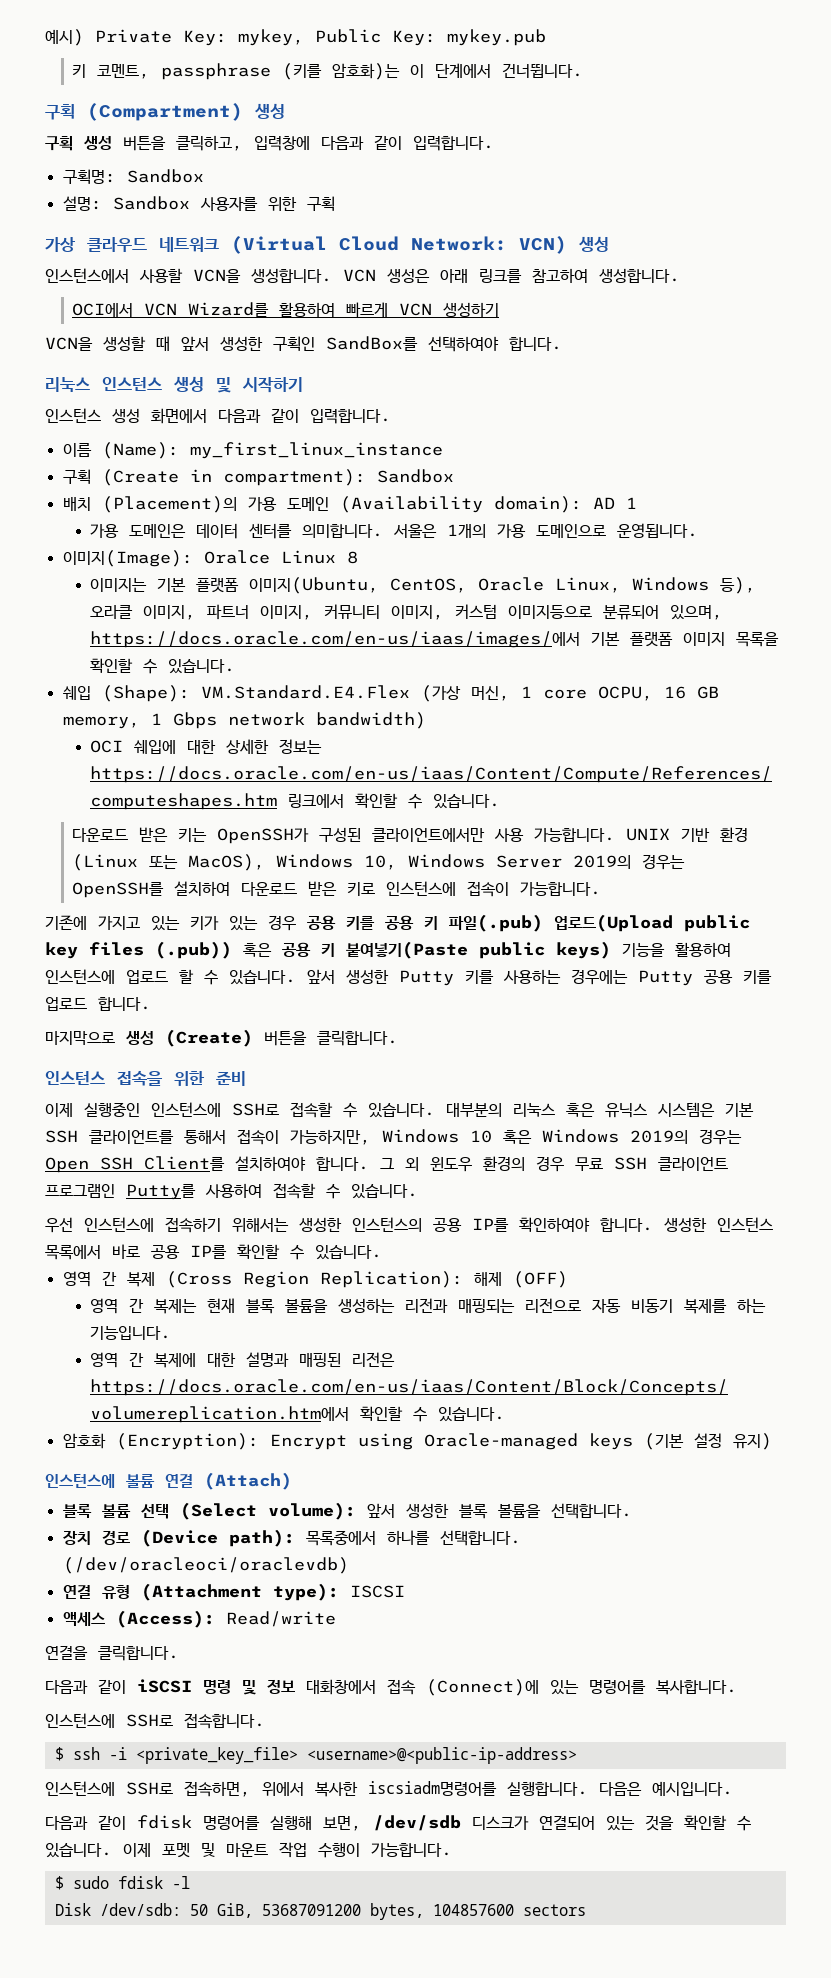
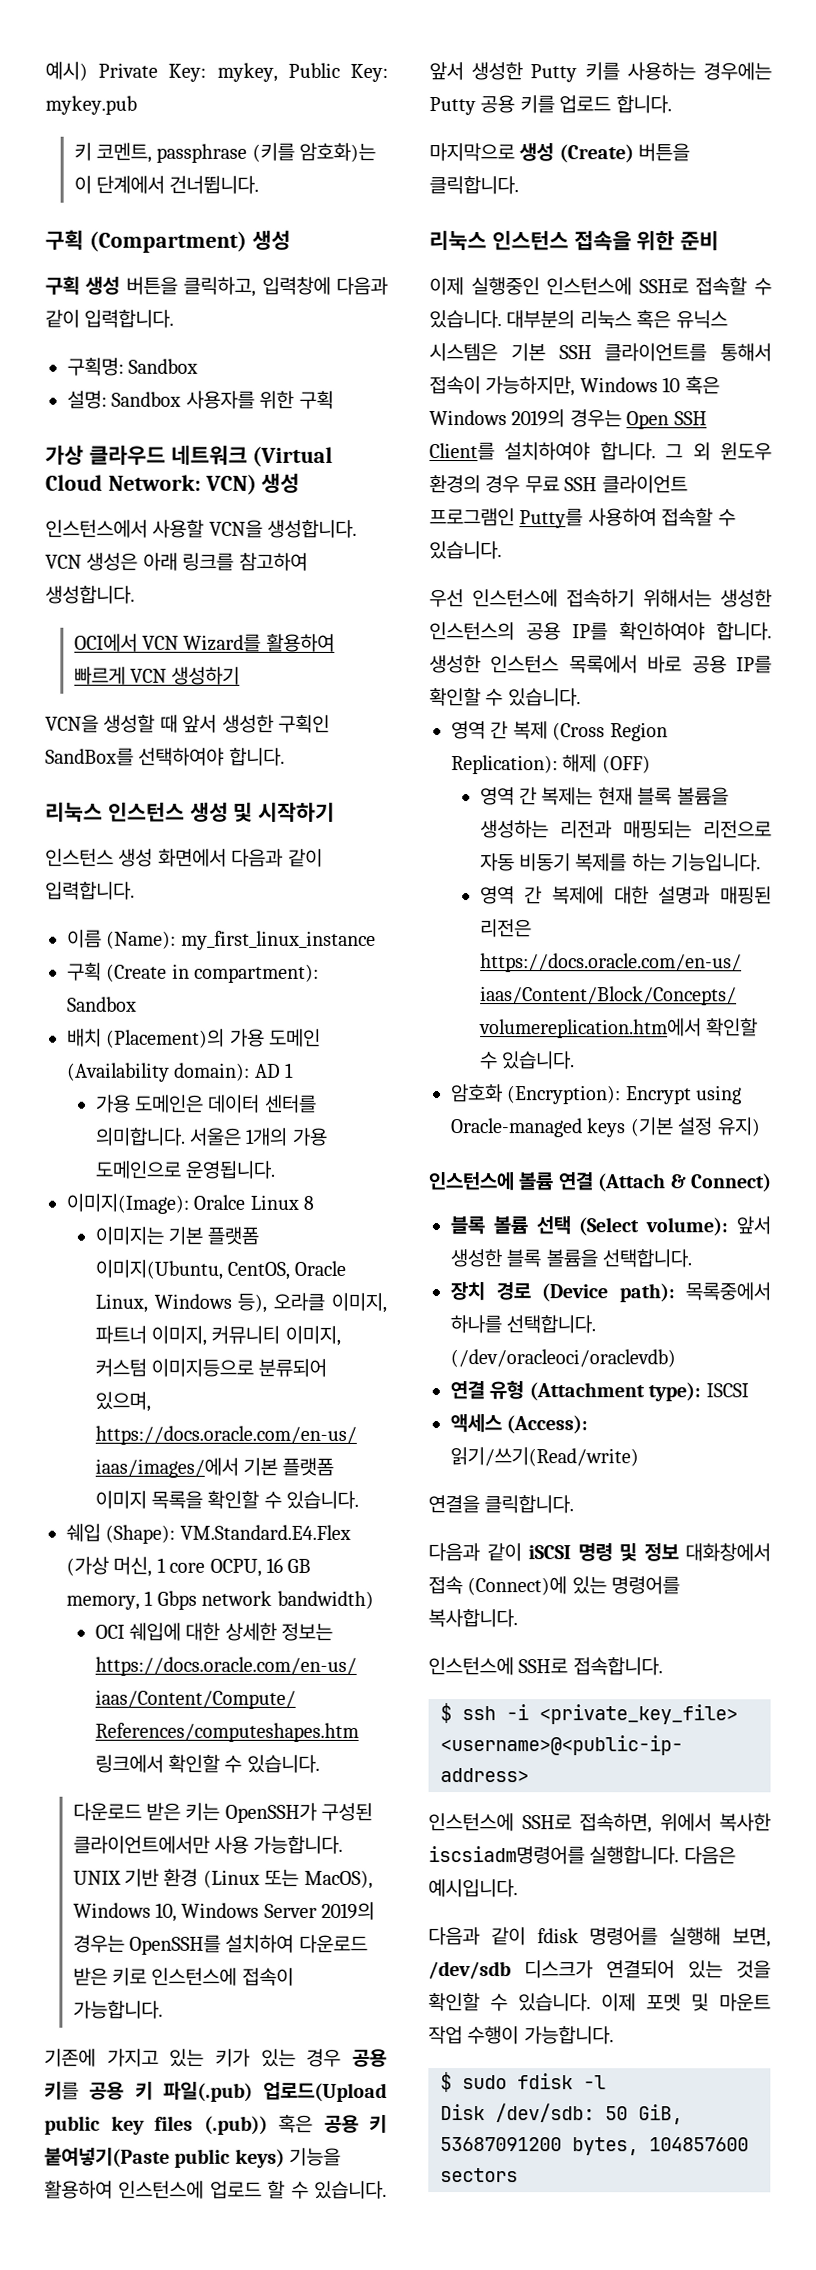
(398, 1038) none -> [429,230,487,251] 리눅스
[204,1472,292,1490] (Attach) -> [597,1173,771,1193] (Attach & Connect)
[225,1611,336,1627] Read/write -> [450,1447,639,1467] 읽기/쓰기(Read/write)

